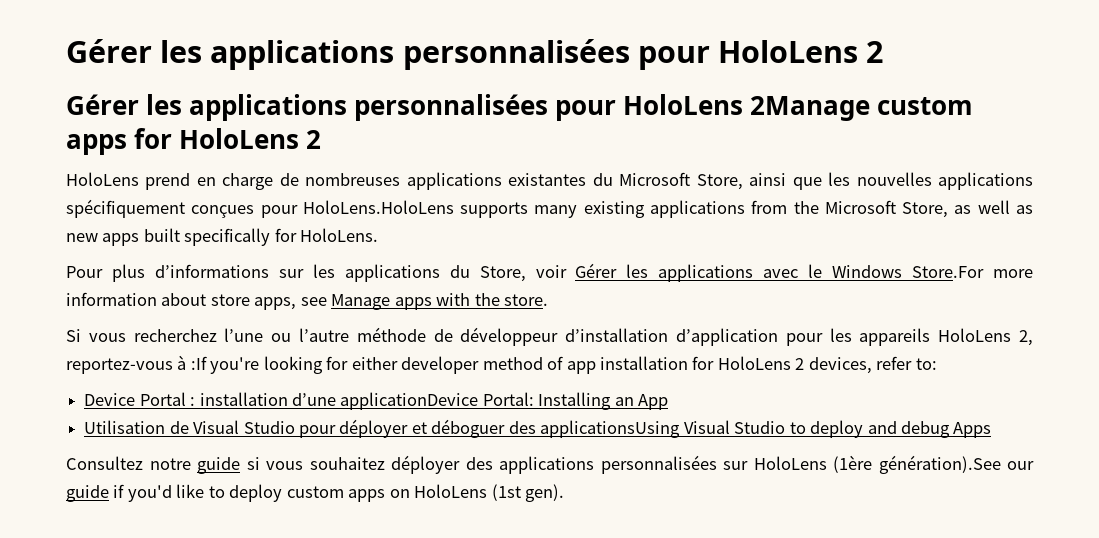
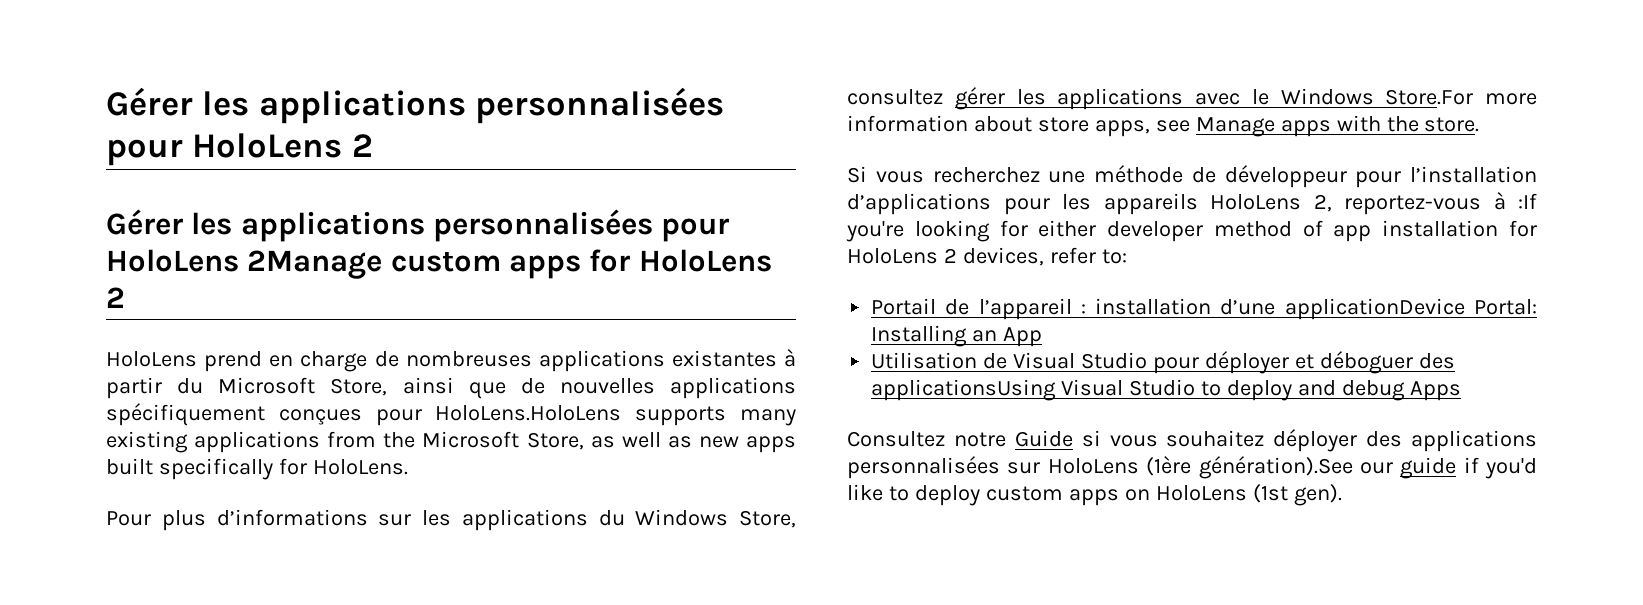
(587, 179) none -> [784,349,796,367] [106,377,162,399] à partir
[828,172,851,186] les -> [520,378,545,394] de
[479,263,618,282] Store, voir Gérer -> [635,509,796,528] [847,87,1005,110] Windows Store, consultez gérer
[224,327,778,346] l’une ou l’autre méthode de développeur d’installation d’application -> [1048,165,1537,188] [847,193,991,215] une méthode de développeur pour l’installation d’applications
[84,392,186,406] Device Portal -> [871,298,1072,320] Portail de l’appareil
[197,457,240,474] guide -> [1014,430,1073,447] Guide

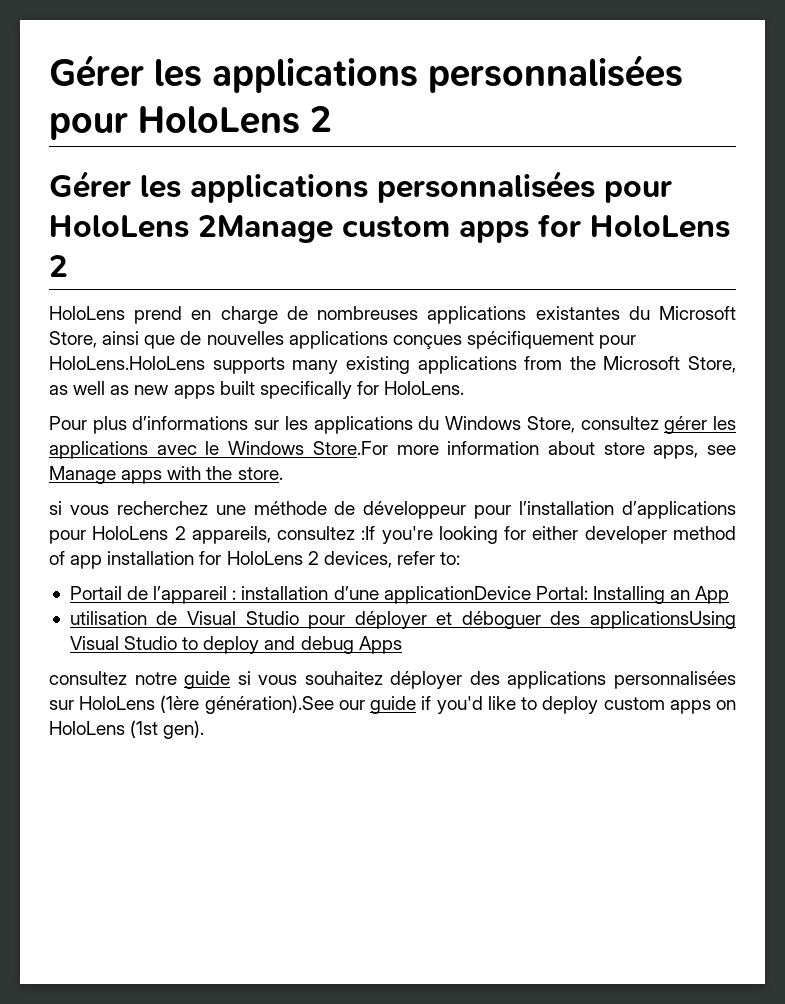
[784,349,796,367] [106,377,162,399] à partir -> (620, 313) none
[106,403,362,426] spécifiquement conçues -> [392,331,594,349] conçues spécifiquement
[847,166,867,183] Si -> [49,501,62,515] si
[1062,192,1506,215] les appareils HoloLens 2, reportez-vous à -> [92,526,356,544] HoloLens 2 appareils, consultez
[871,352,978,369] Utilisation -> [69,611,147,625] utilisation
[847,430,1073,447] Consultez notre Guide -> [49,671,231,689] consultez notre guide

